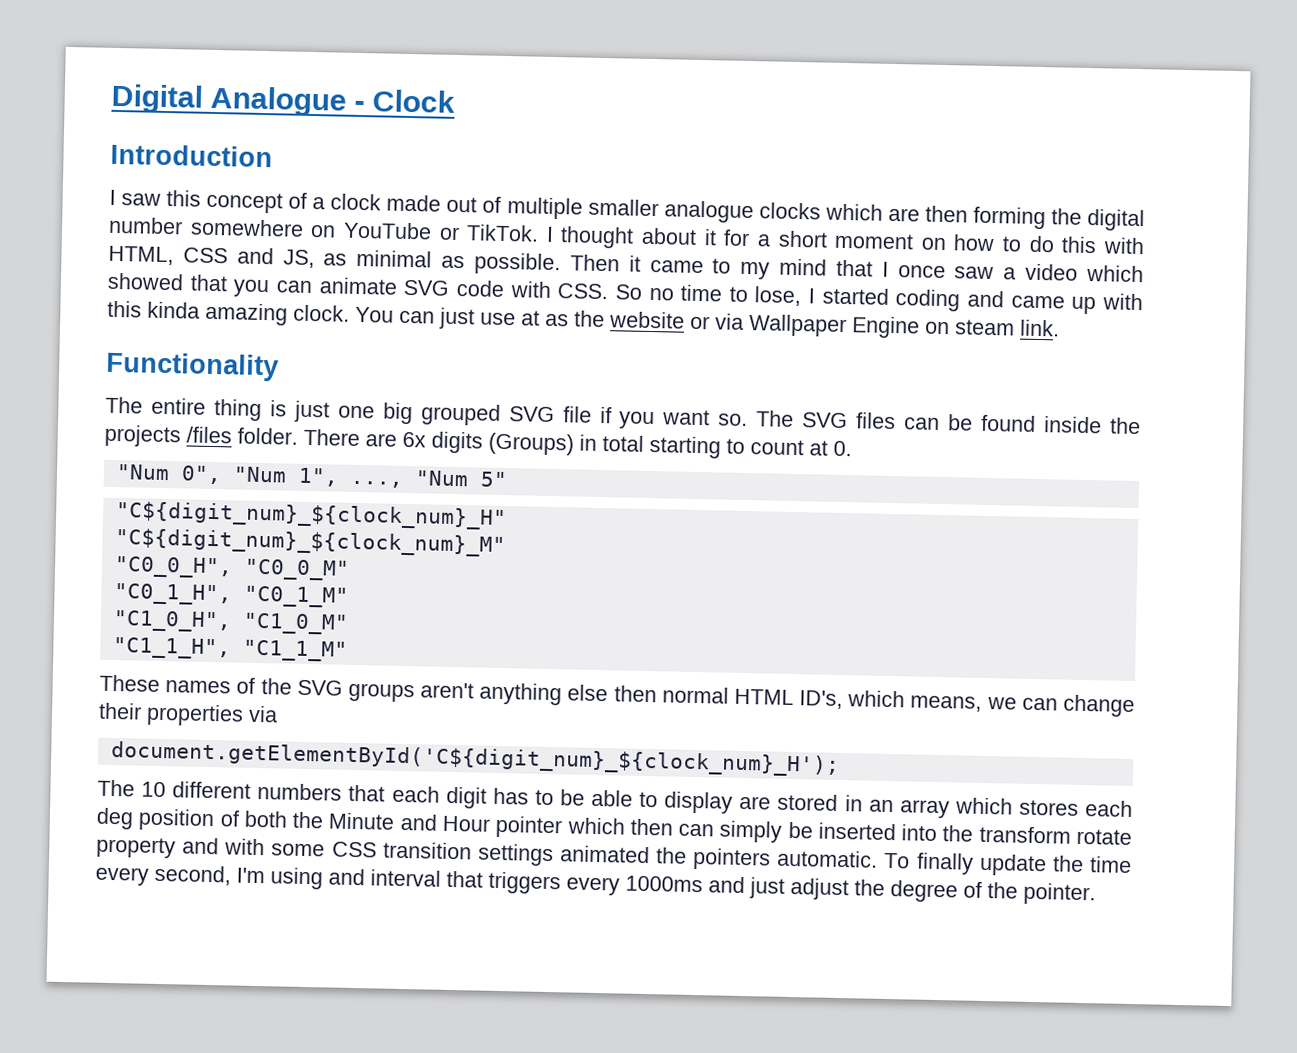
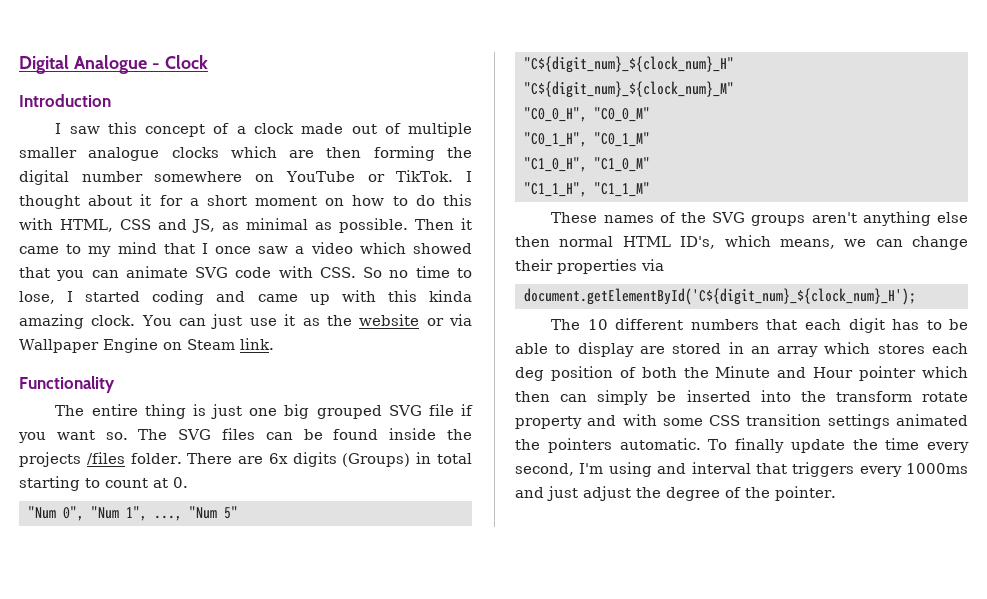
[521,310,540,326] at -> [284,314,296,326] it
[955,319,1015,336] steam -> [186,339,235,350] Steam

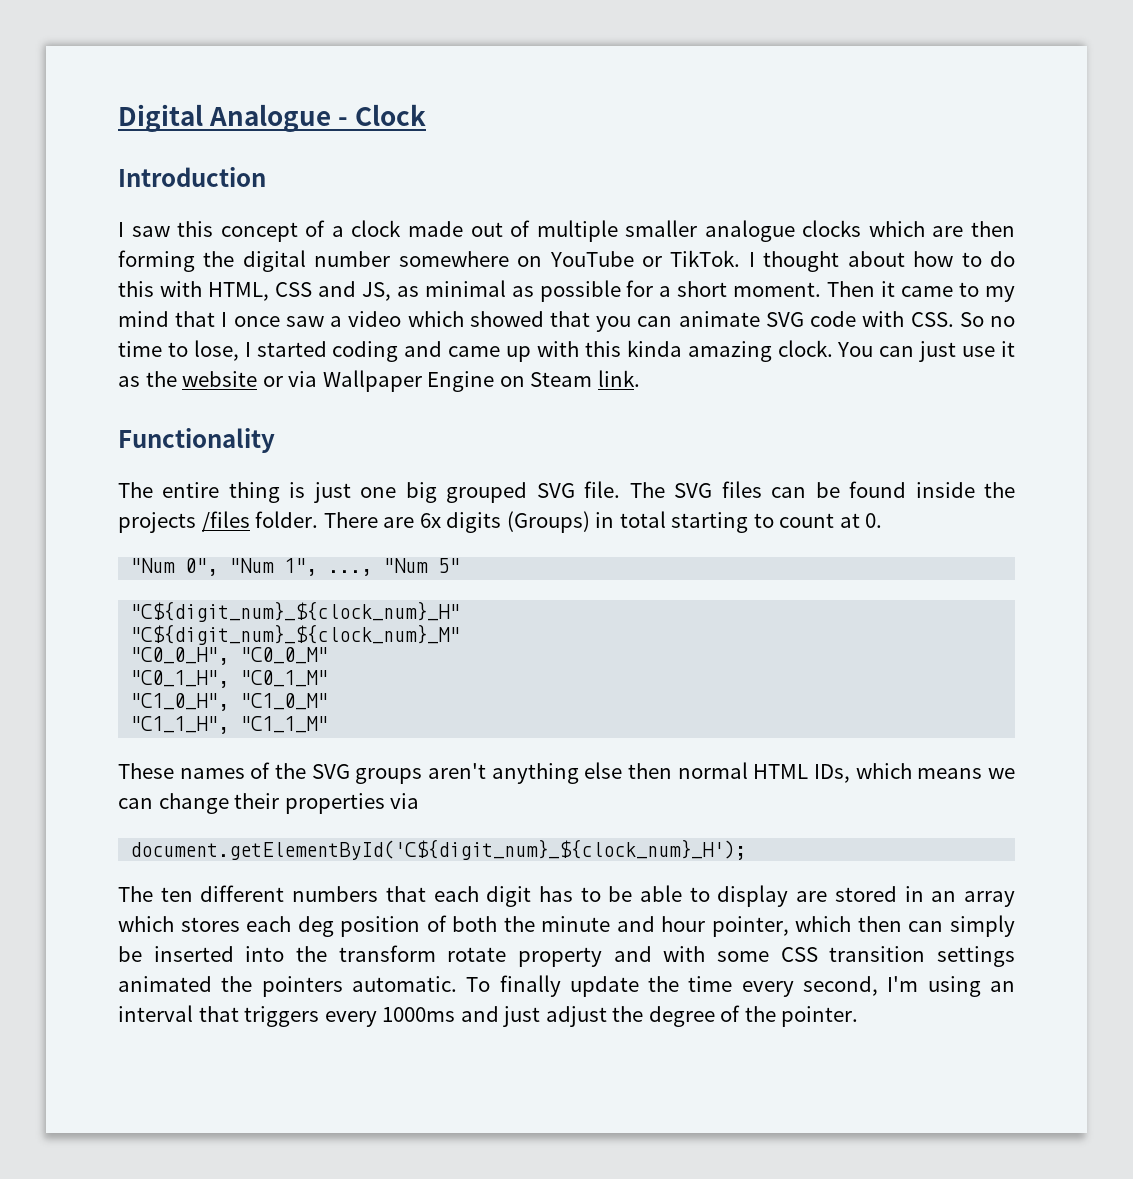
[140,194,345,206] it for a short moment on -> (905, 259) none
[339,218,408,233] possible. -> [539,280,822,302] possible for a short moment.
[428,404,473,416] [18,430,128,443] file if you want so. -> [584,481,621,498] file.
[680,235,835,249] ID's, which means, -> [813,763,983,783] IDs, which means
[587,319,608,330] 10 -> [160,887,193,902] ten
[715,366,917,381] Minute and Hour pointer -> [541,916,789,937] minute and hour pointer,
[657,463,687,474] and -> [989,981,1015,992] an

